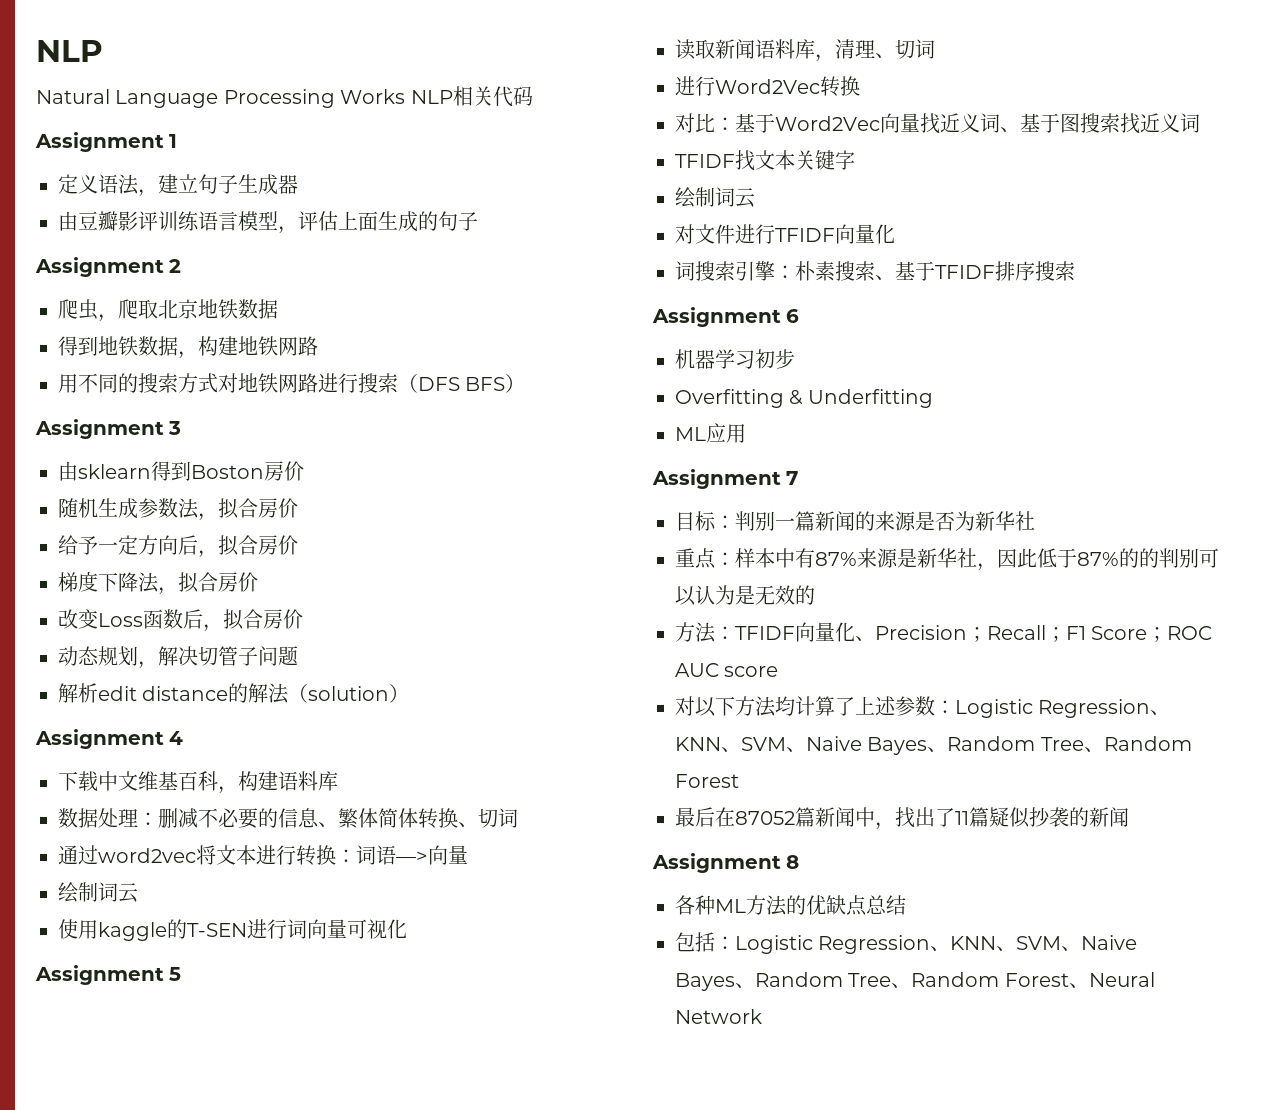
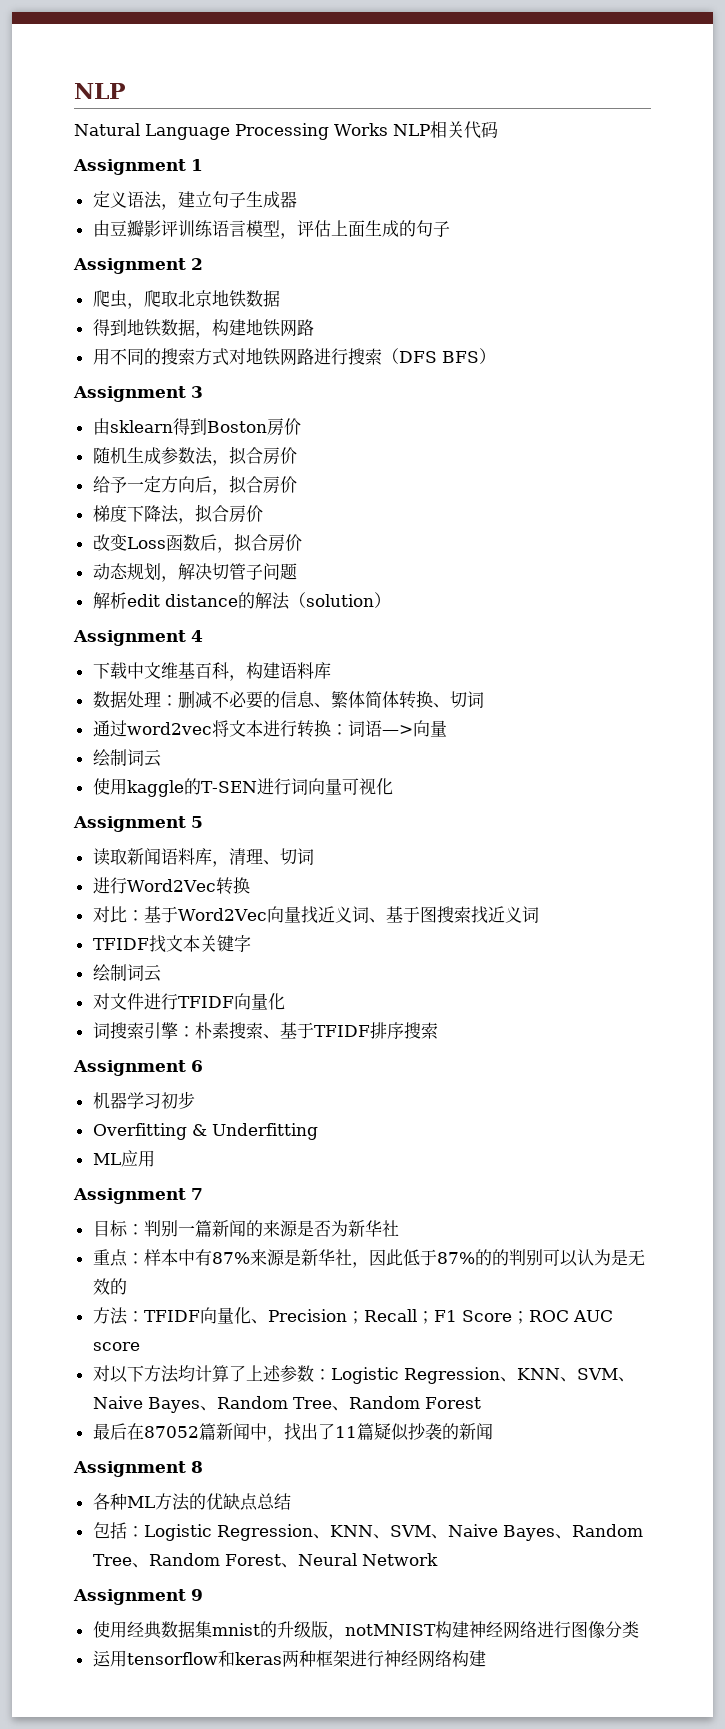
(762, 1016) none -> [73,1589,203,1605] [92,1621,639,1640] [92,1650,486,1668] // Assignment 9 // 使用经典数据集mnist的升级版，notMNIST构建神经网络进行图像分类 // 运用tensorflow和keras两种框架进行神经网络构建

